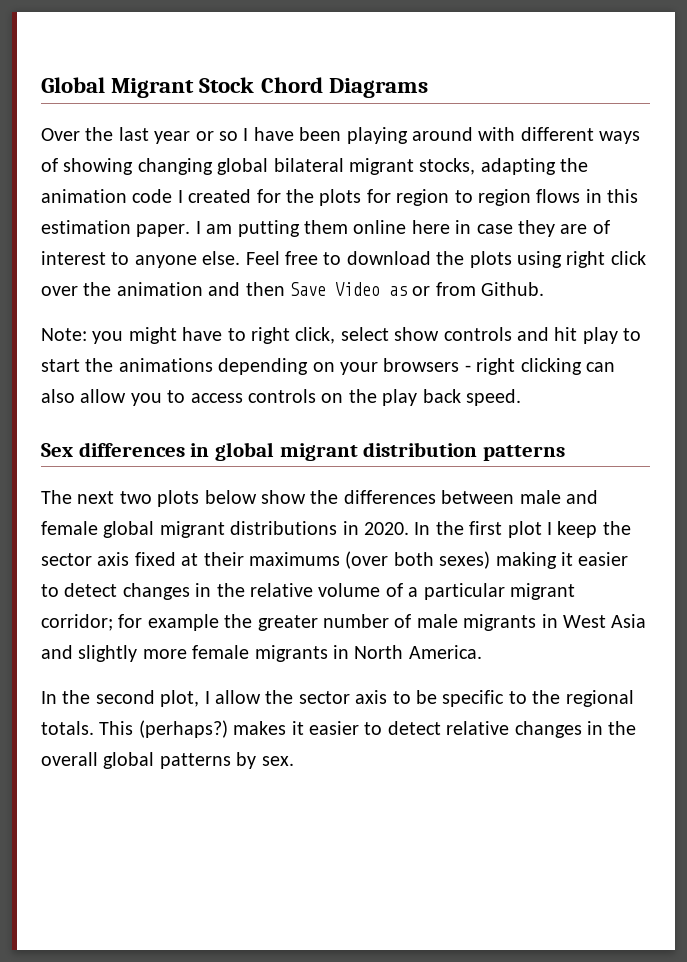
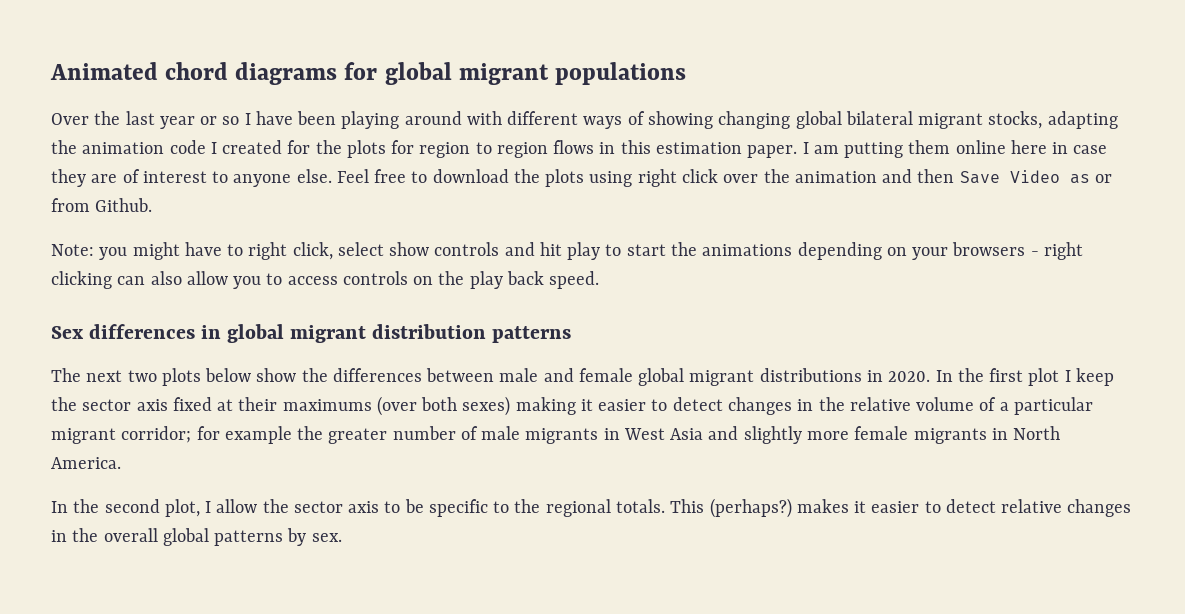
[41,77,428,98] Global Migrant Stock Chord Diagrams -> [50,62,686,85] Animated chord diagrams for global migrant populations

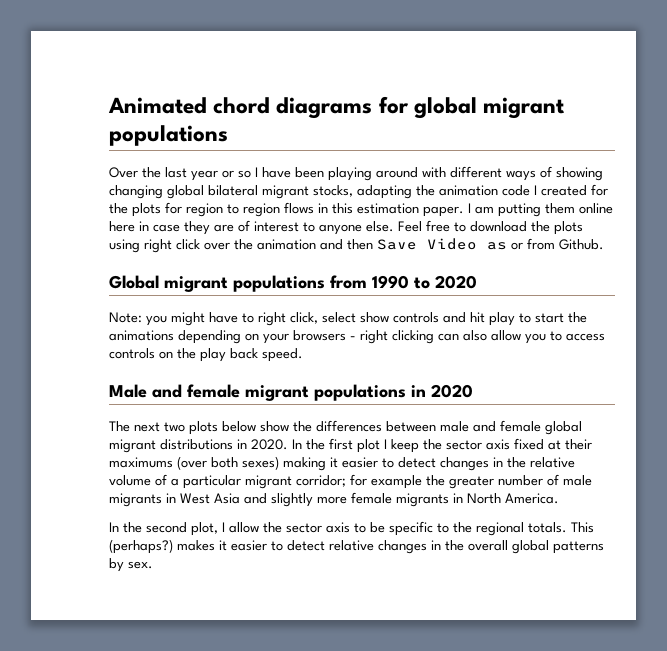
(153, 205) none -> [109,275,477,292] // Global migrant populations from 1990 to 2020
[51,324,572,343] Sex differences in global migrant distribution patterns -> [109,384,473,401] Male and female migrant populations in 2020

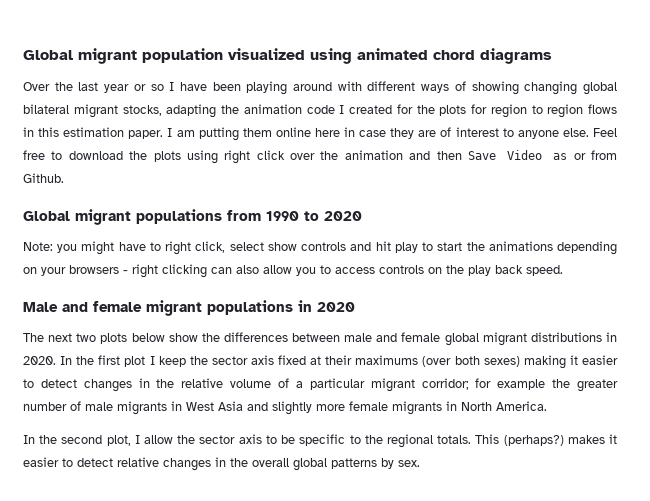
[108,96,565,119] [109,125,228,146] Animated chord diagrams for global migrant populations -> [23,48,552,64] Global migrant population visualized using animated chord diagrams

